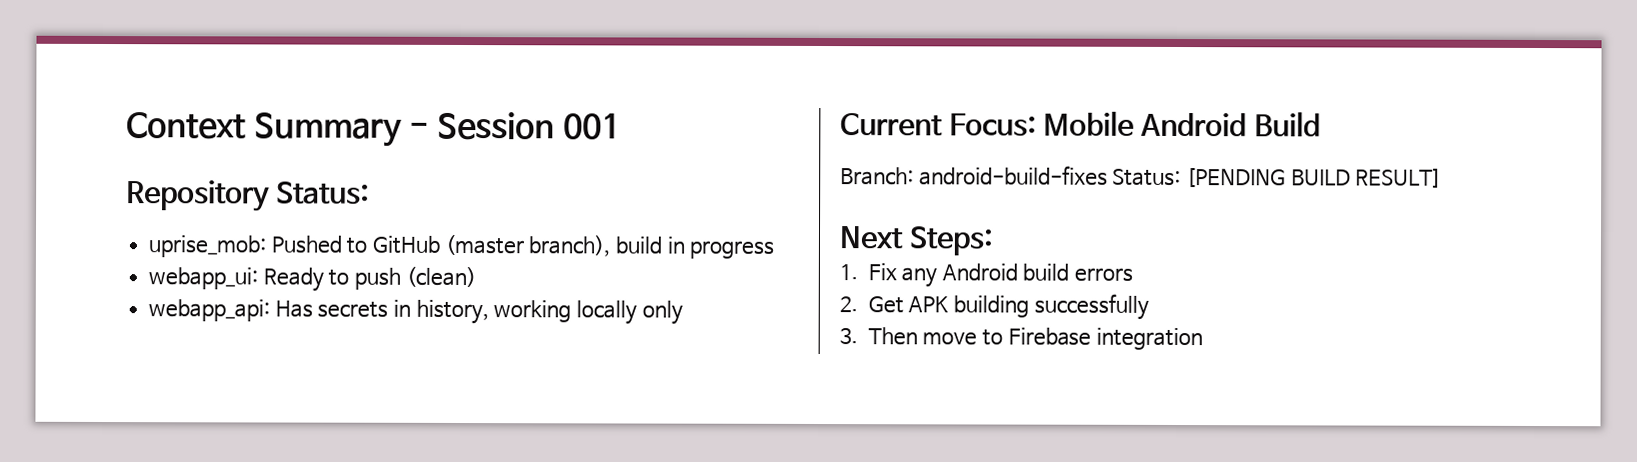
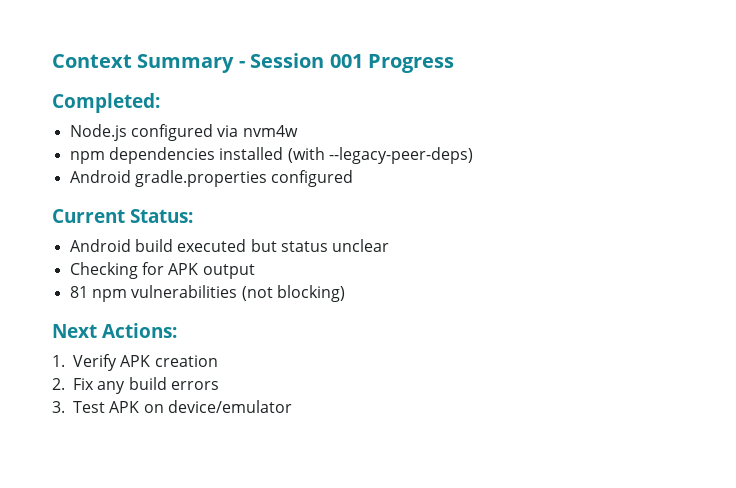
[126,180,370,212] [148,234,775,259] [148,266,476,292] [148,299,683,325] [840,110,1321,137] [840,165,1443,188] [839,226,994,256] [839,264,858,281] // Repository Status: // uprise_mob: Pushed to GitHub (master branch), build in progress // webapp_ui: Ready to push (clean) // webapp_api: Has secrets in history, working locally only // Current Focus: Mobile Android Build // Branch: android-build-fixes Status: [PENDING BUILD RESULT] // Next Steps: // 1. -> [368,54,454,73] [52,93,160,113] [69,124,298,141] [69,147,473,164] [69,170,354,187] [52,209,193,223] [69,239,390,252] [69,262,255,279] [69,285,345,302] [52,323,177,338] [52,354,218,371] [52,378,65,390] Progress // Completed: // Node.js configured via nvm4w // npm dependencies installed (with --legacy-peer-deps) // Android gradle.properties configured // Current Status: // Android build executed but status unclear // Checking for APK output // 81 npm vulnerabilities (not blocking) // Next Actions: // 1. Verify APK creation // 2.
[941,263,1018,281] Android -> (126, 387) none
[839,293,1149,320] [839,327,1204,351] 2. Get APK building successfully // 3. Then move to Firebase integration -> [52,400,292,413] 3. Test APK on device/emulator

